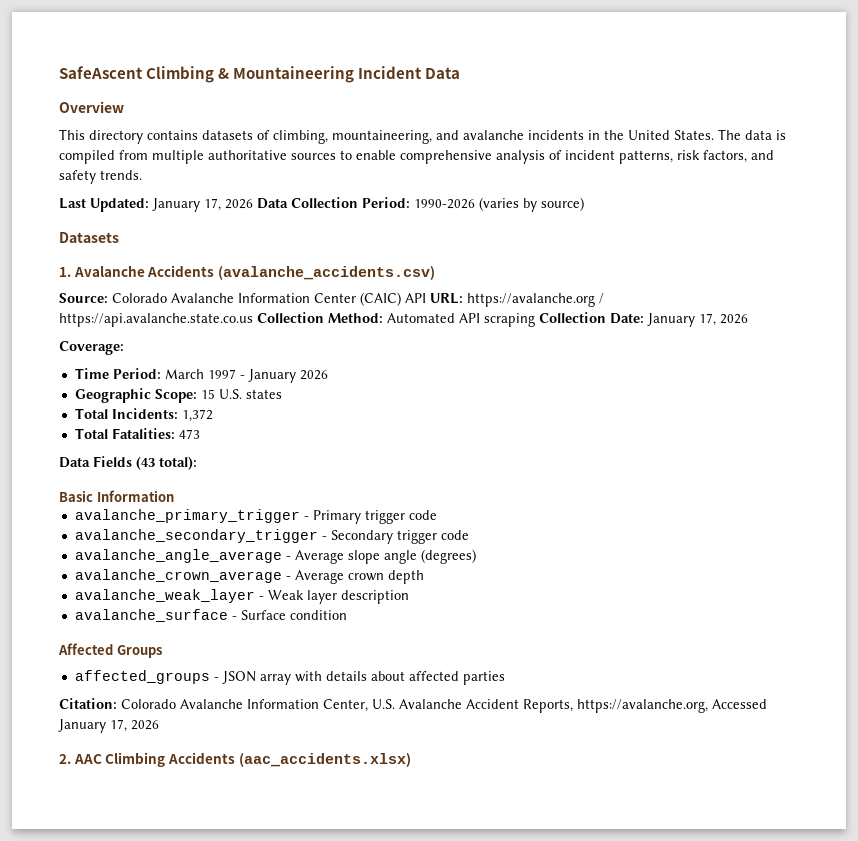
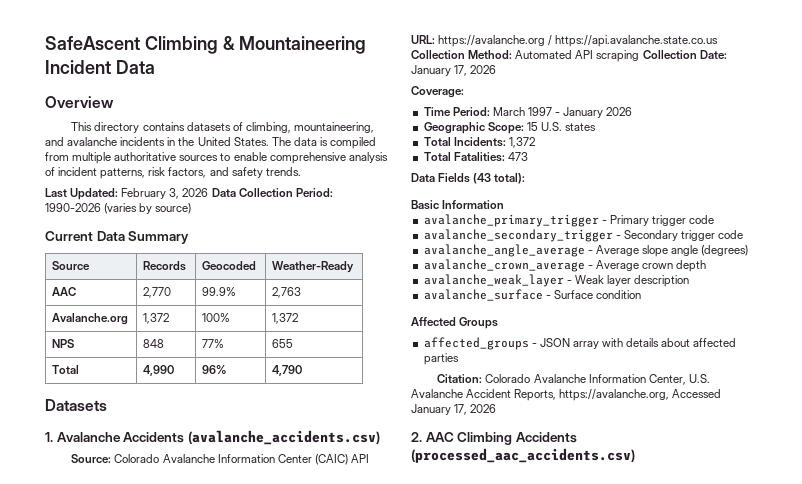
[152,198,221,212] January 17, -> [121,188,180,199] February 3,
(584, 204) none -> [45,231,190,244] [52,261,91,270] [143,261,187,271] [202,261,257,270] [272,261,355,273] [52,287,77,296] [143,287,172,298] [202,287,237,296] [272,287,302,298] [52,313,129,325] [143,313,170,324] [202,313,231,322] [272,313,299,324] [52,339,75,348] [143,339,165,348] [202,339,225,348] [272,339,294,348] [52,365,80,374] [143,365,175,376] [202,365,227,374] [272,365,303,376] // Current Data Summary // Source | Records | Geocoded | Weather-Ready // AAC | 2,770 | 99.9% | 2,763 // Avalanche.org | 1,372 | 100% | 1,372 // NPS | 848 | 77% | 655 // Total | 4,990 | 96% | 4,790
[238,753,411,767] (aac_accidents.xlsx) -> [411,448,635,463] (processed_aac_accidents.csv)

